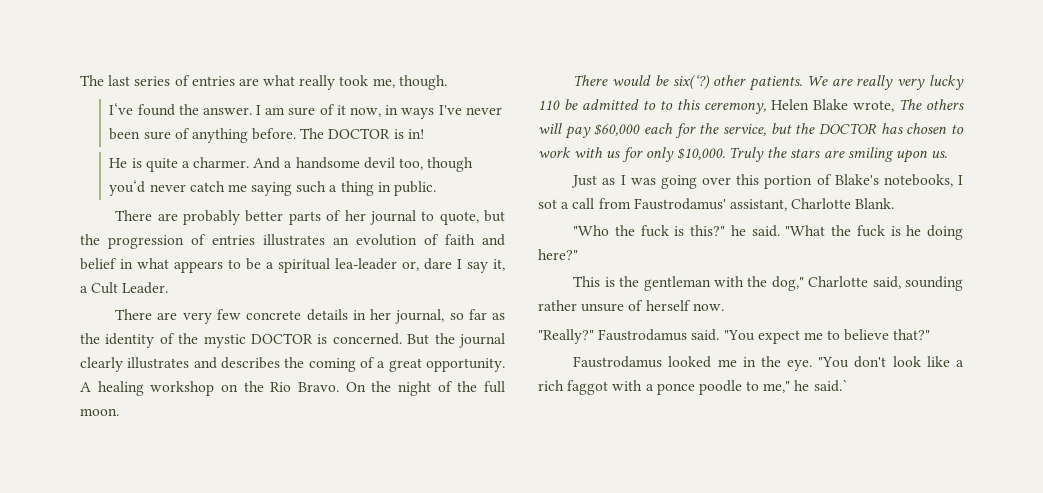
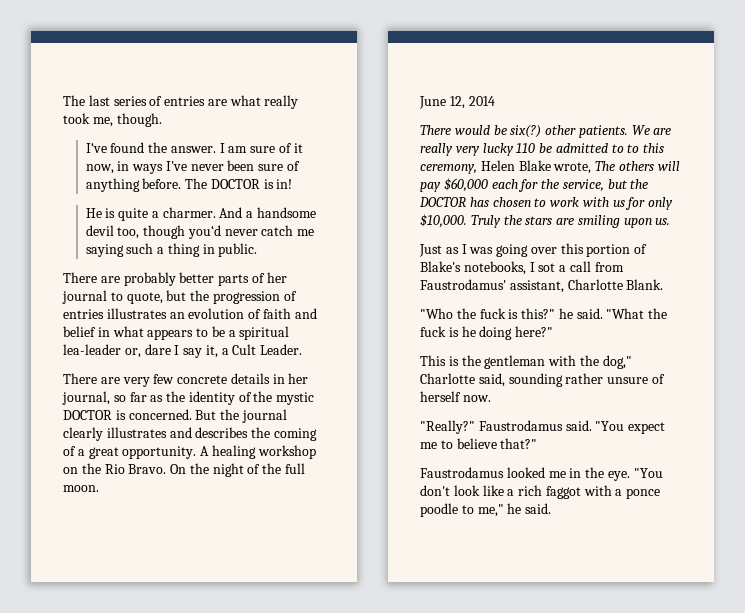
(119, 412) none -> [419,96,495,109] // June 12, 2014
[672,74,710,90] six(‘?) -> [510,125,542,138] six(?)
[813,379,848,392] said.` -> [525,503,552,514] said.

